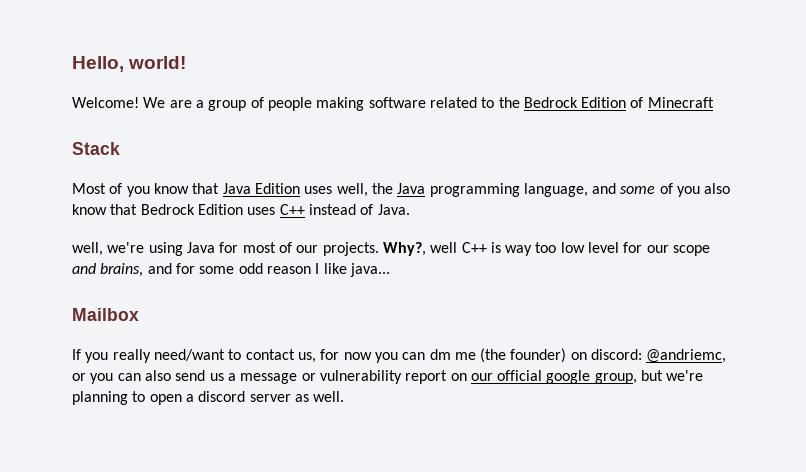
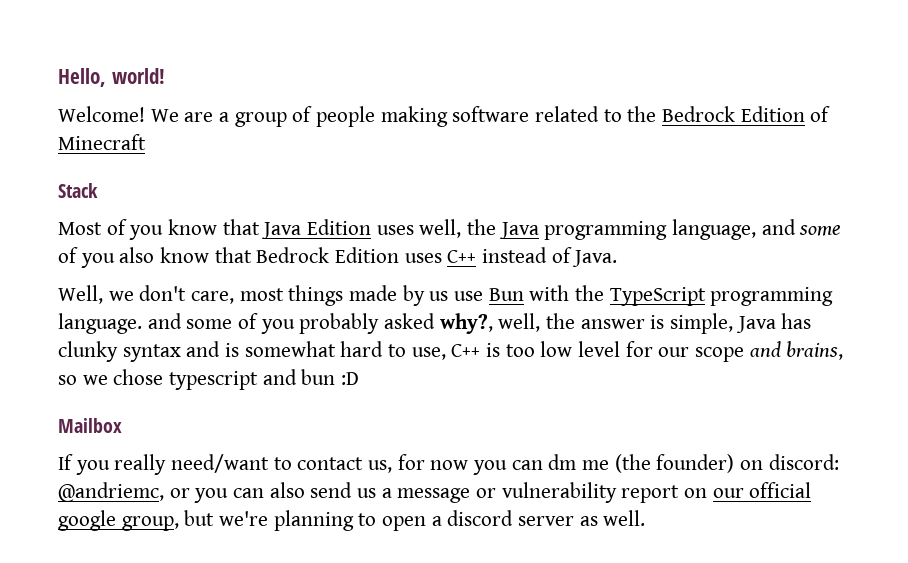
[72,242,458,256] well, we're using Java for most of our projects. Why?, well -> [58,285,834,306] [58,313,812,334] [58,341,446,362] Well, we don't care, most things made by us use Bun with the TypeScript programming language. and some of you probably asked why?, well, the answer is simple, Java has clunky syntax and is somewhat hard to use,
[505,245,533,256] way -> (501, 350) none
[147,263,390,277] and for some odd reason I like java... -> [58,369,360,390] so we chose typescript and bun :D

